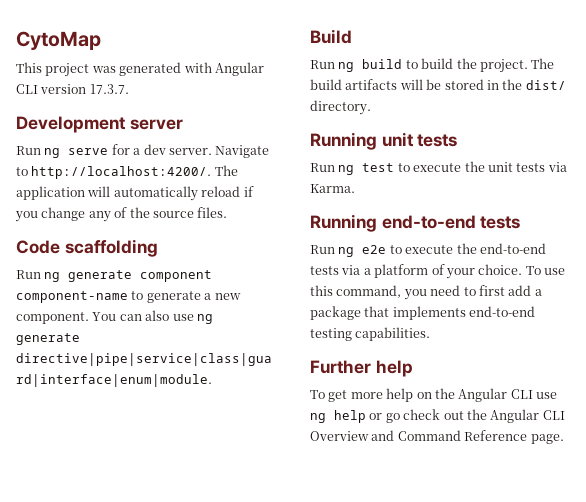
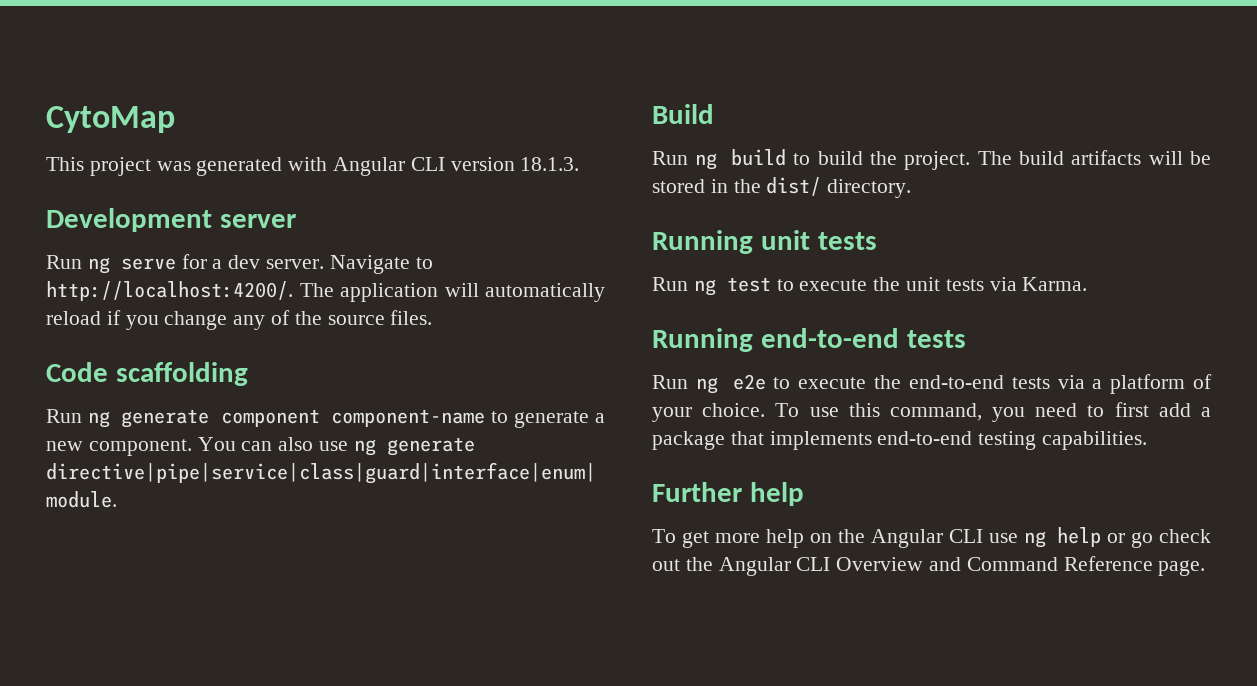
[89,84,129,94] 17.3.7. -> [520,157,580,171] 18.1.3.

